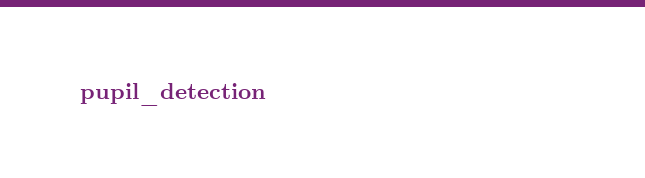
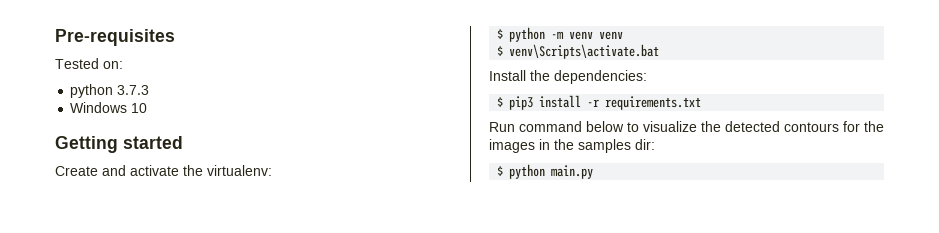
[80,83,266,106] pupil_detection -> [55,29,175,46] [55,58,123,69] [70,84,150,98] [70,102,148,113] [55,136,183,153] [55,165,272,176] [497,27,624,42] [497,44,660,59] [489,70,647,84] [497,95,702,110] [489,121,884,132] [489,139,655,153] [497,164,594,179] Pre-requisites // Tested on: // python 3.7.3 // Windows 10 // Getting started // Create and activate the virtualenv: // $ python -m venv venv // $ venv\Scripts\activate.bat // Install the dependencies: // $ pip3 install -r requirements.txt // Run command below to visualize the detected contours for the images in the samples dir: // $ python main.py

